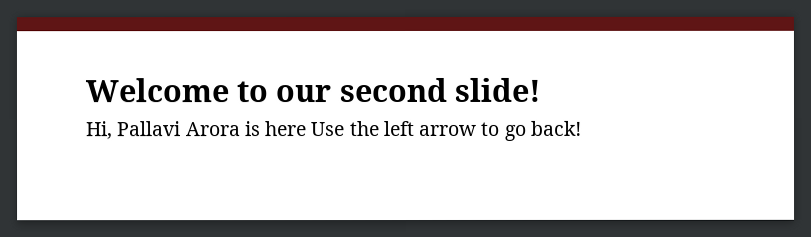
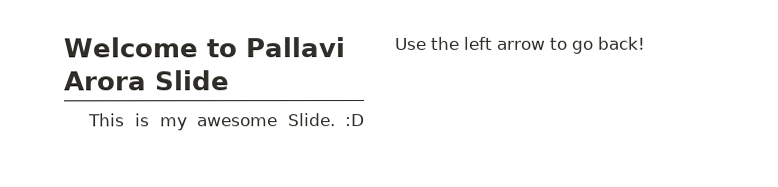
[275,77,541,103] [86,121,308,140] our second slide! // Hi, Pallavi Arora is here -> [244,37,345,58] [63,70,229,91] [88,113,365,131] Pallavi Arora Slide // This is my awesome Slide. :D

